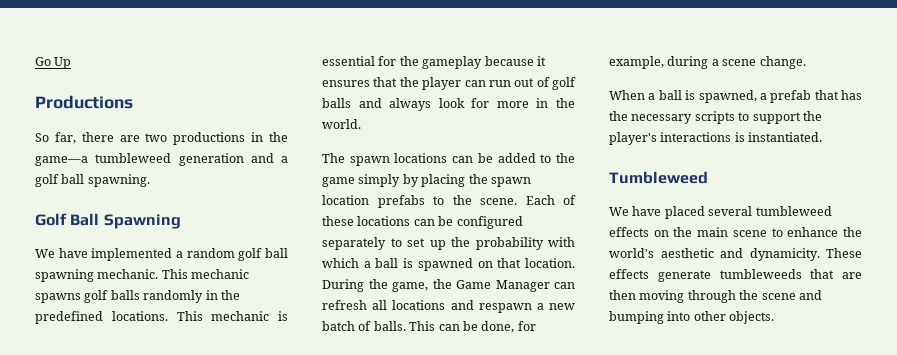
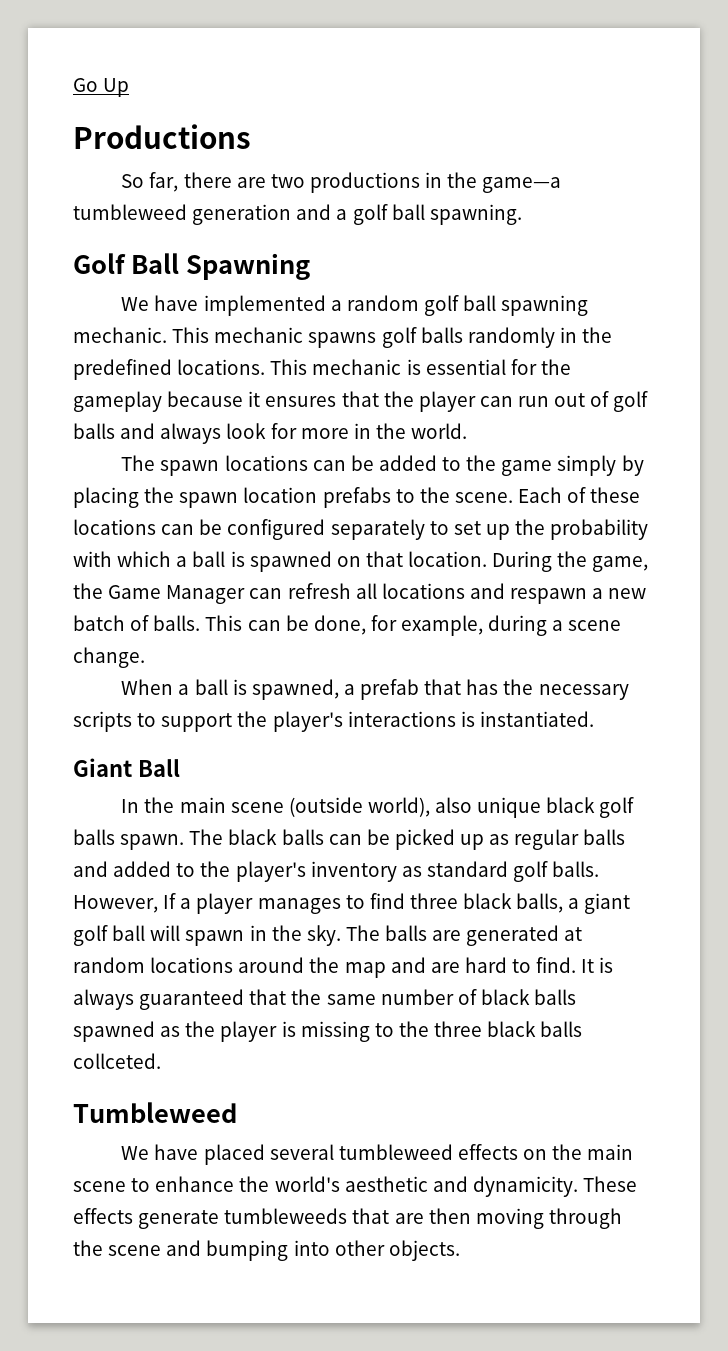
(823, 137) none -> [73,758,180,777] [121,797,635,818] [73,829,626,850] [73,861,600,882] [73,893,631,914] [73,925,583,946] [73,957,614,978] [73,989,577,1010] [73,1021,583,1042] [73,1053,161,1069] // Giant Ball // In the main scene (outside world), also unique black golf balls spawn. The black balls can be picked up as regular balls and added to the player's inventory as standard golf balls. However, If a player manages to find three black balls, a giant golf ball will spawn in the sky. The balls are generated at random locations around the map and are hard to find. It is always guaranteed that the same number of black balls spawned as the player is missing to the three black balls collceted.

